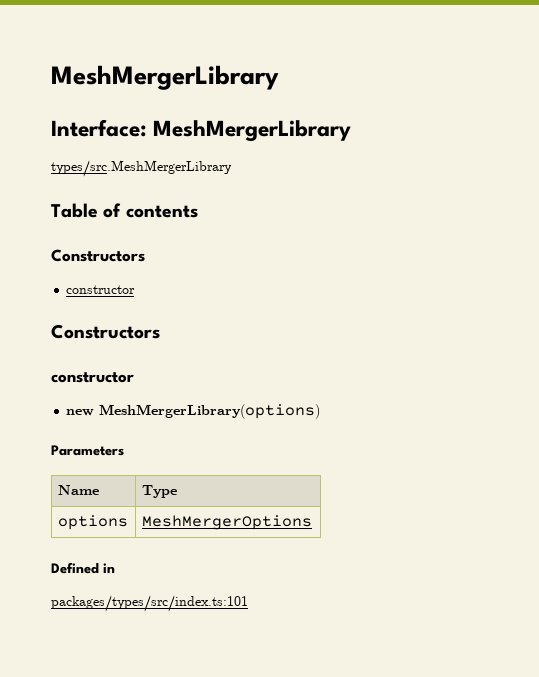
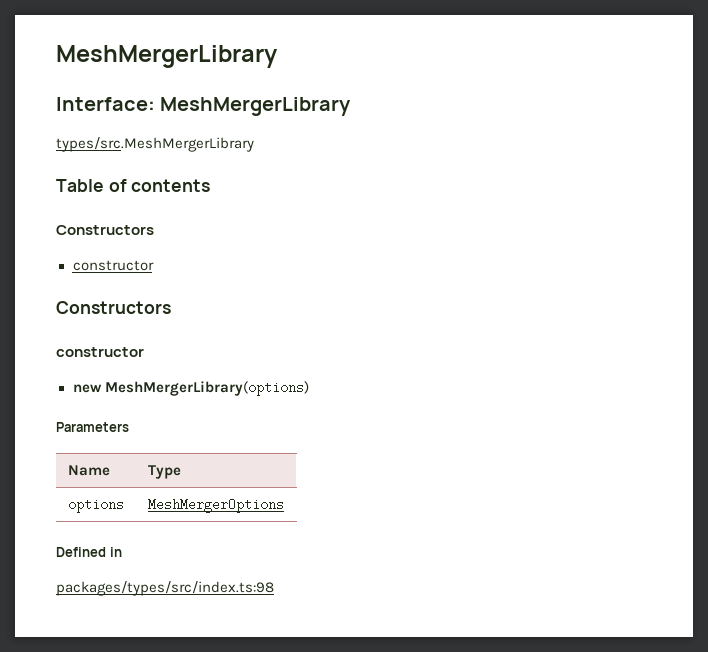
[51,595,248,612] packages/types/src/index.ts:101 -> [56,581,274,596] packages/types/src/index.ts:98

